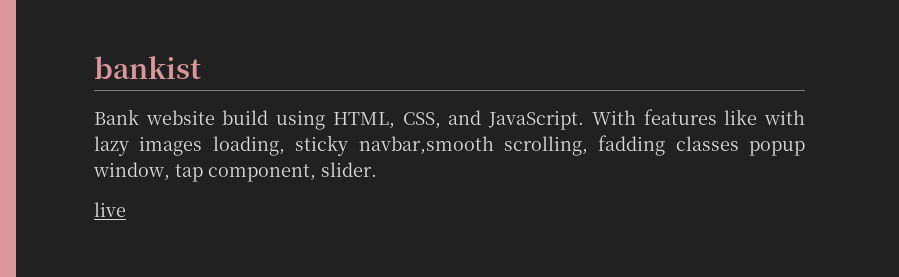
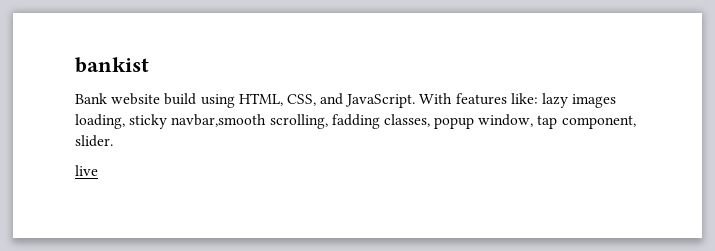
[724,109,806,125] like with -> [510,93,538,104] like:
[675,136,739,151] classes -> [383,114,430,127] classes,

